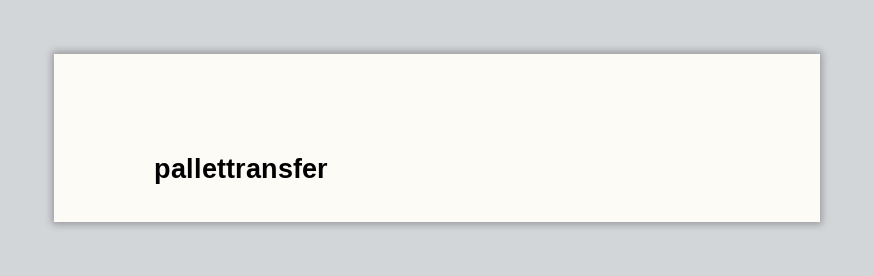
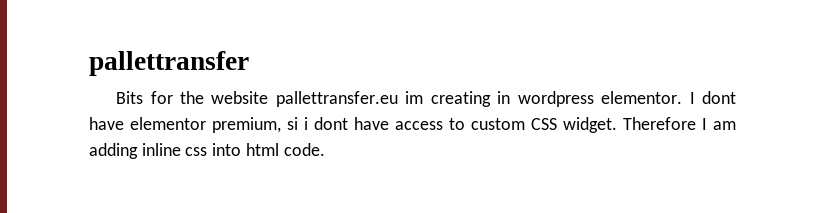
(328, 171) none -> [116,91,737,107] [89,117,736,133] [89,143,325,159] // Bits for the website pallettransfer.eu im creating in wordpress elementor. I dont have elementor premium, si i dont have access to custom CSS widget. Therefore I am adding inline css into html code.

